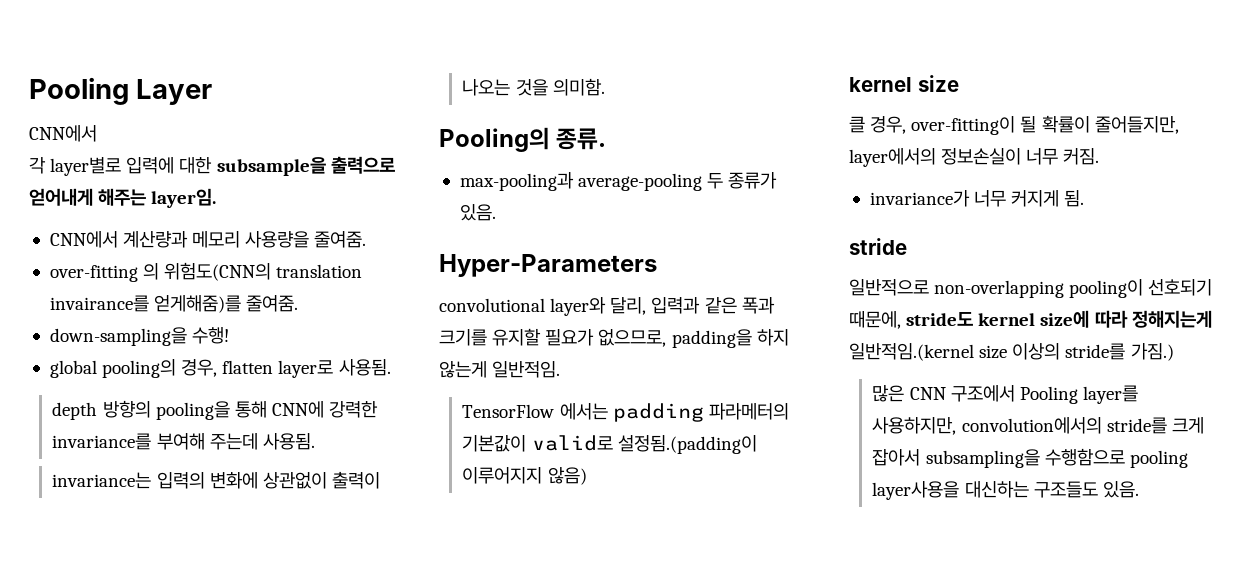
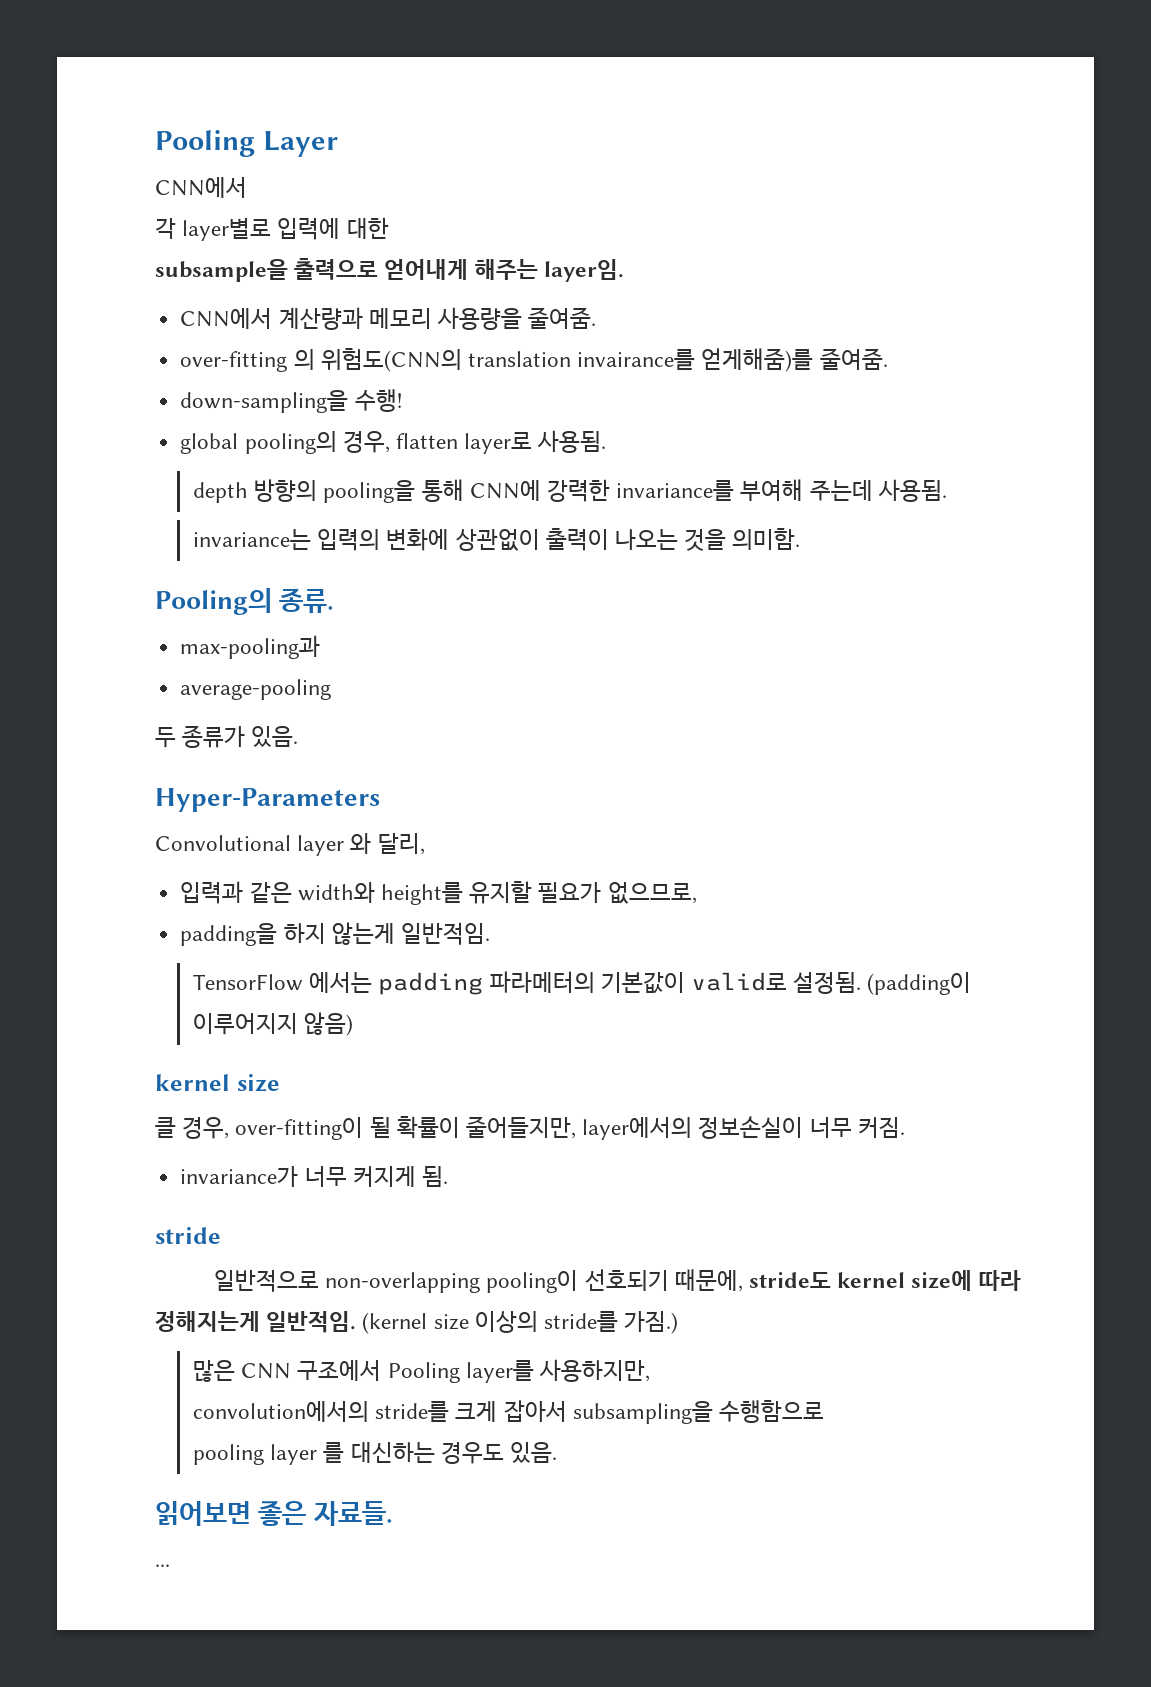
(213, 165) none -> (389, 228) //
(574, 181) none -> (321, 647) //
(703, 182) none -> (332, 689) //
[439,297,607,316] convolutional layer와 -> [155,833,372,856] Convolutional layer 와
(647, 306) none -> (425, 844) //
[741,297,775,314] [439,329,487,346] 폭과 크기를 -> [297,882,463,905] width와 height를
(667, 338) none -> (697, 893) //
[617,435,757,454] 설정됨.(padding이 -> [793,972,972,995] 설정됨. (padding이
[849,343,974,361] 일반적임.(kernel -> [266,1311,428,1334] 일반적임. (kernel
(957, 426) none -> (651, 1370) //
[1129,450,1188,468] [872,481,1139,500] pooling layer사용을 대신하는 구조들도 있음. -> [192,1442,558,1465] [155,1501,393,1526] [155,1564,170,1567] // pooling layer 를 대신하는 경우도 있음. // 읽어보면 좋은 자료들. // ...

